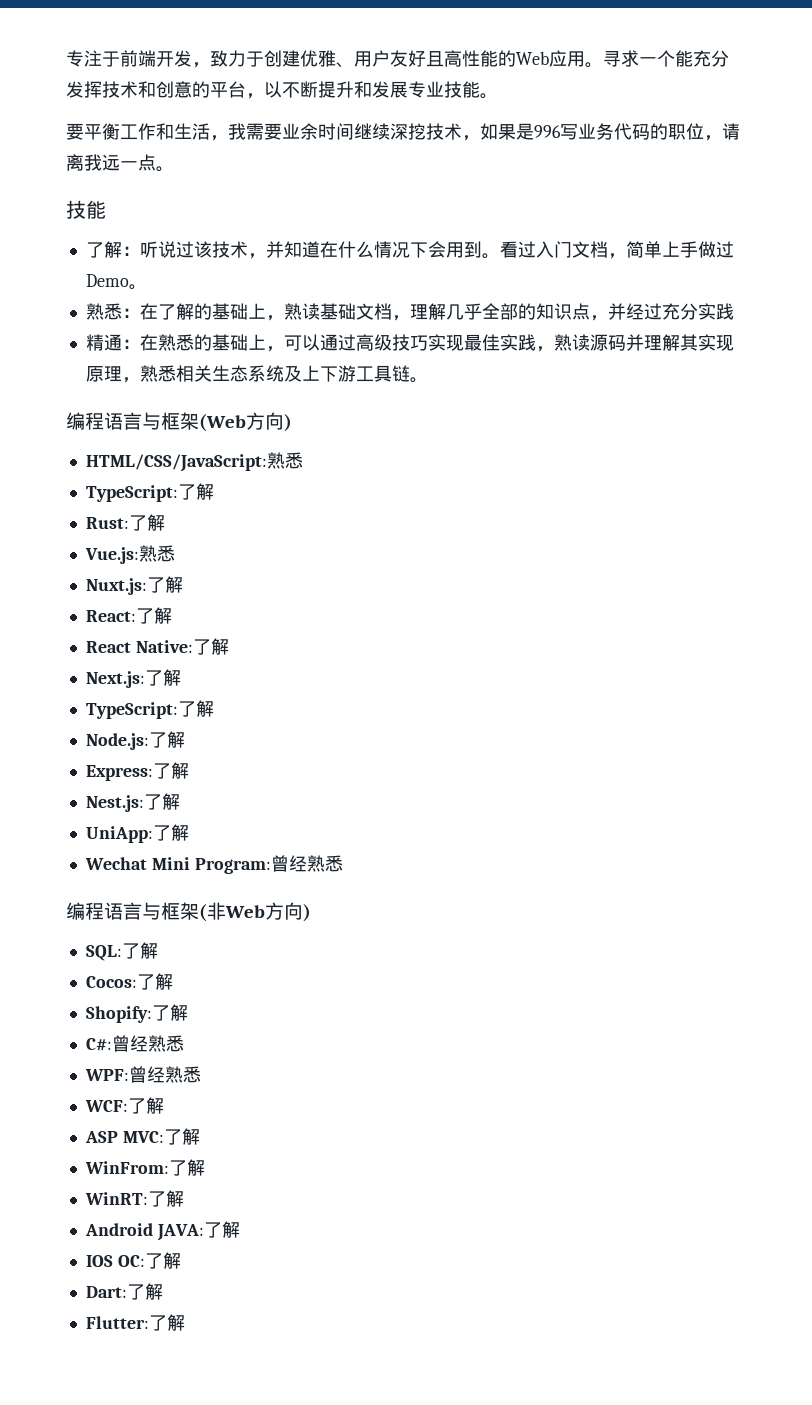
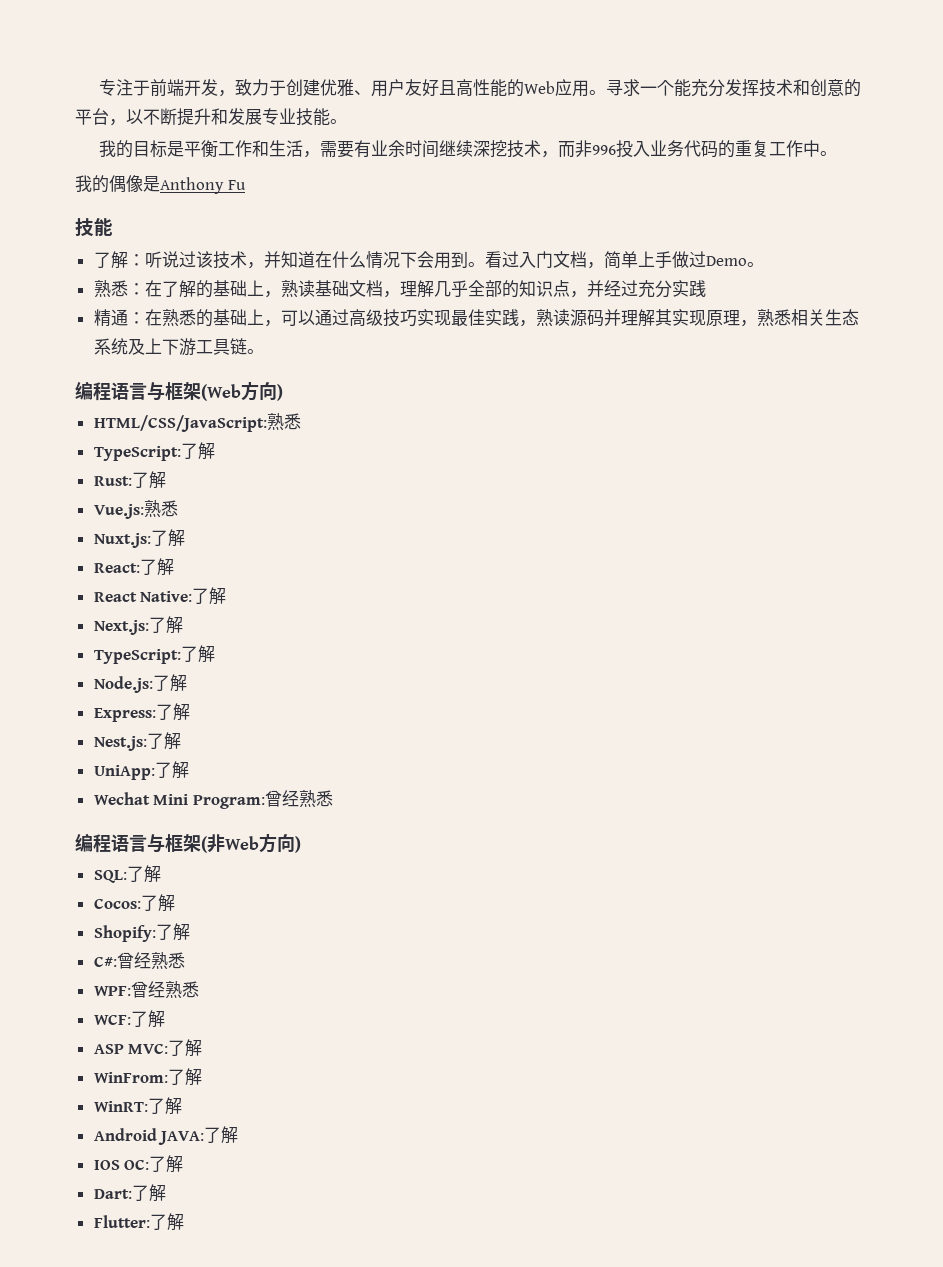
[66,123,84,140] 要 -> [99,140,185,158] 我的目标是
[228,123,282,140] 我需要 -> [320,140,372,158] 需要有
[480,123,740,141] [66,154,174,172] 如果是996写业务代码的职位，请离我远一点。 -> [558,140,838,158] [75,175,246,194] 而非996投入业务代码的重复工作中。 // 我的偶像是Anthony Fu

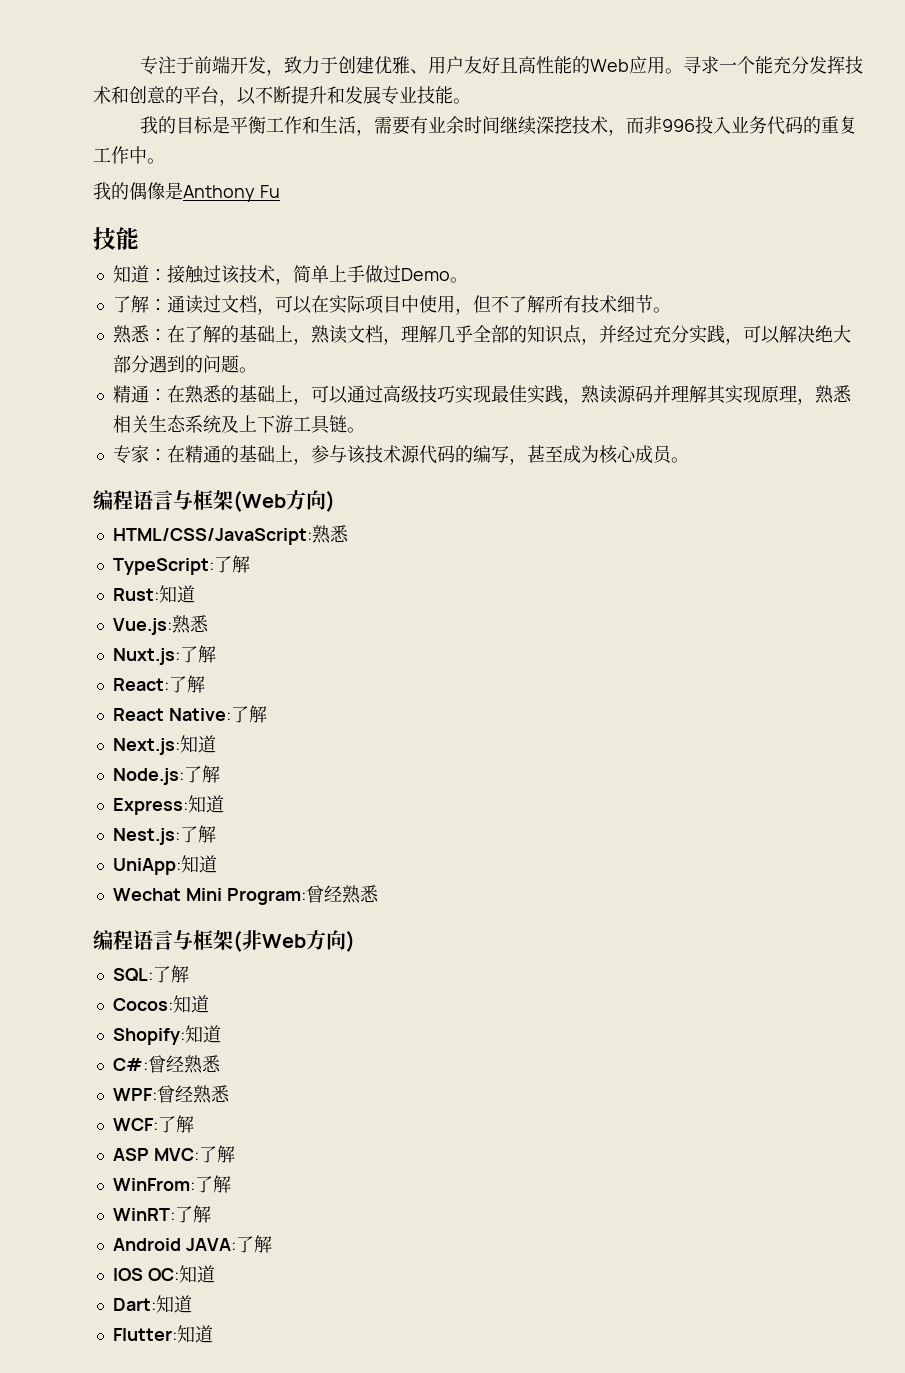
[93,251,587,269] 了解：听说过该技术，并知道在什么情况下会用到。看过入门文档 -> [112,265,275,284] 知道：接触过该技术
(764, 264) none -> [112,295,671,315] // 了解：通读过文档，可以在实际项目中使用，但不了解所有技术细节。
[314,280,349,297] 基础 -> (347, 334) none
(706, 288) none -> [724,325,851,345] [112,355,257,373] ，可以解决绝大部分遇到的问题。
(264, 351) none -> [112,445,689,465] // 专家：在精通的基础上，参与该技术源代码的编写，甚至成为核心成员。
[131,471,166,489] 了解 -> [158,585,195,603] 知道
[148,616,183,634] [93,645,215,664] 了解 // TypeScript:了解 -> [179,735,216,753] 知道
[155,703,190,721] 了解 -> [187,795,224,813] 知道
[154,761,189,779] 了解 -> [180,855,217,873] 知道
[140,894,175,912] 了解 -> [172,995,209,1013] 知道
[155,923,190,941] 了解 -> [184,1025,221,1043] 知道
[149,1155,184,1173] 了解 -> [178,1265,215,1283] 知道
[131,1184,166,1202] 了解 -> [155,1295,192,1313] 知道
[149,1213,184,1231] 了解 -> [176,1325,213,1343] 知道

